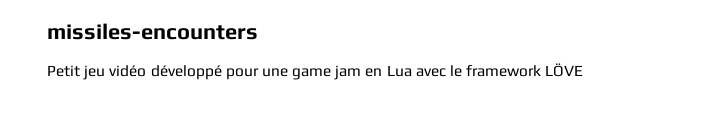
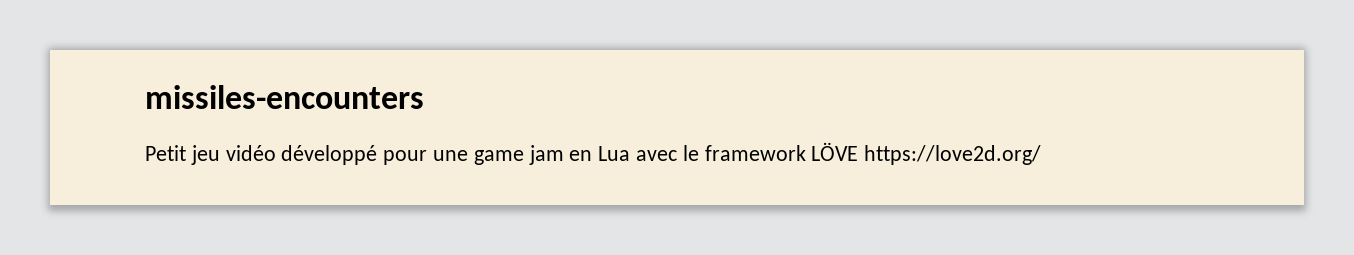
(584, 70) none -> [864,145,1042,165] https://love2d.org/

